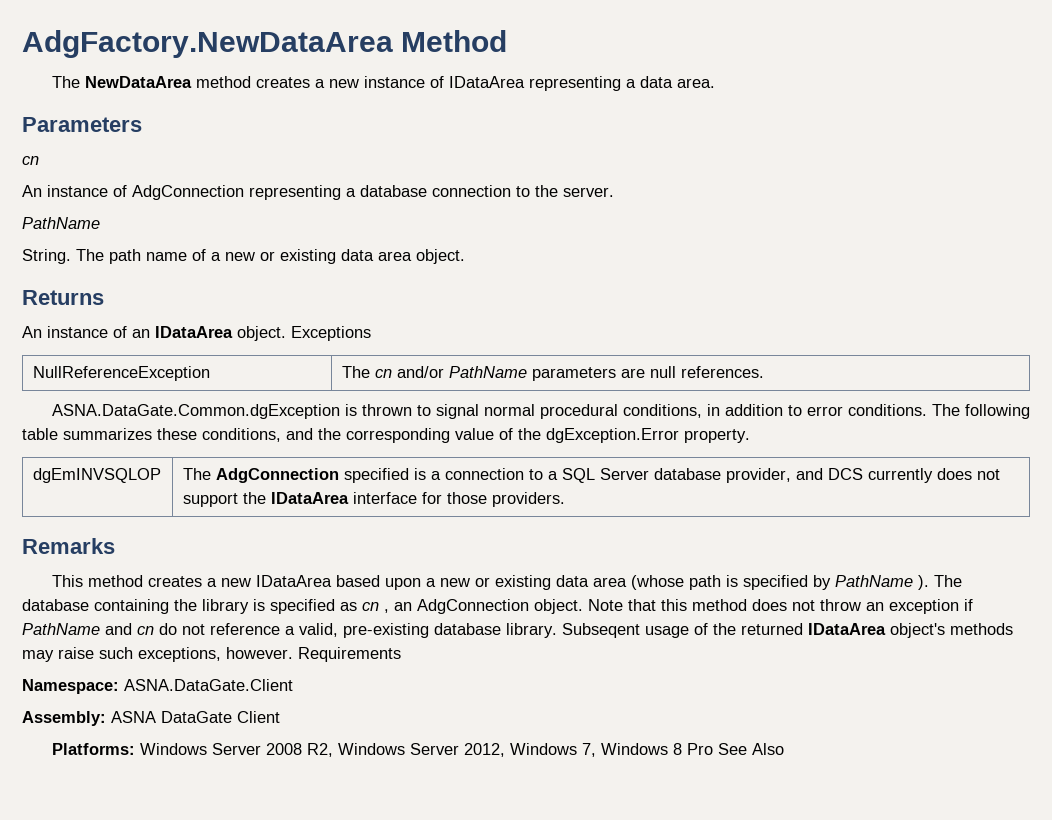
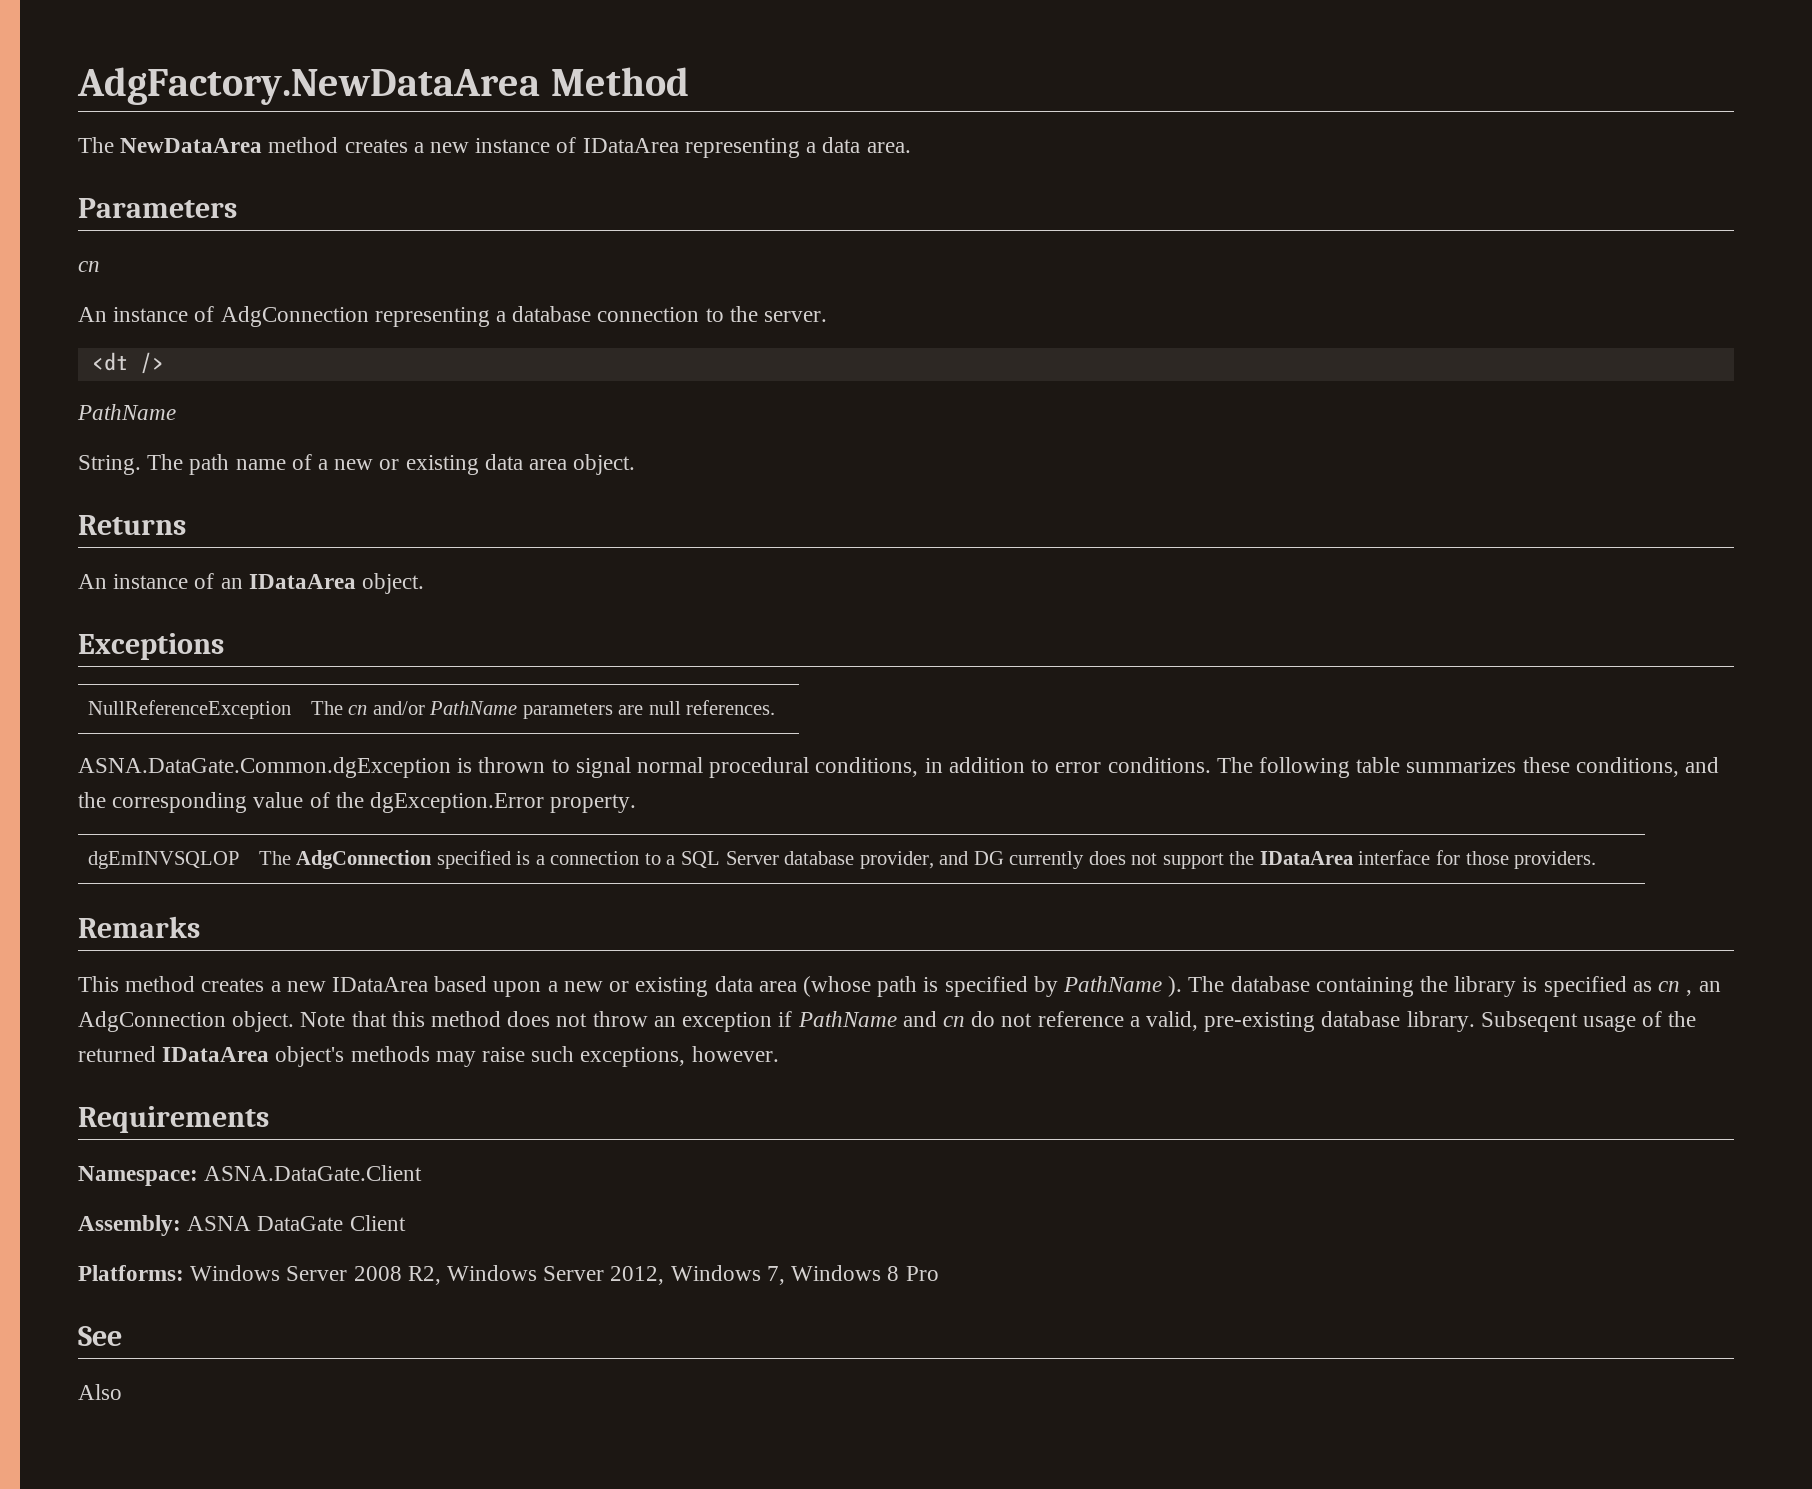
(614, 192) none -> [91,352,164,374] // <dt />
(286, 333) none -> (425, 583) //
[827,468,863,480] DCS -> [973,851,1004,865] DG
(293, 653) none -> (779, 1054) //
(713, 749) none -> (939, 1273) //
(747, 749) none -> (122, 1336) //

